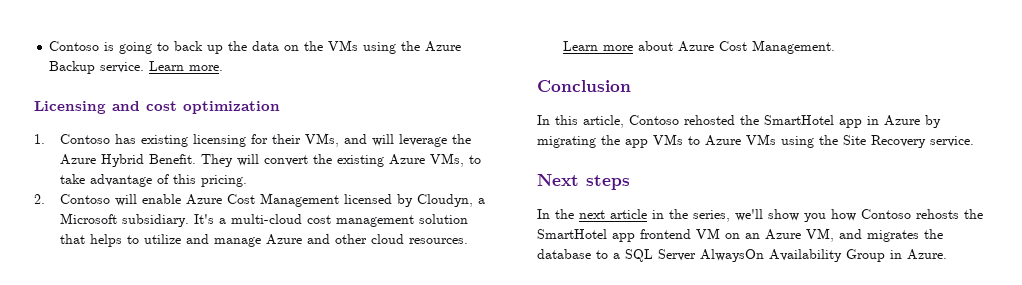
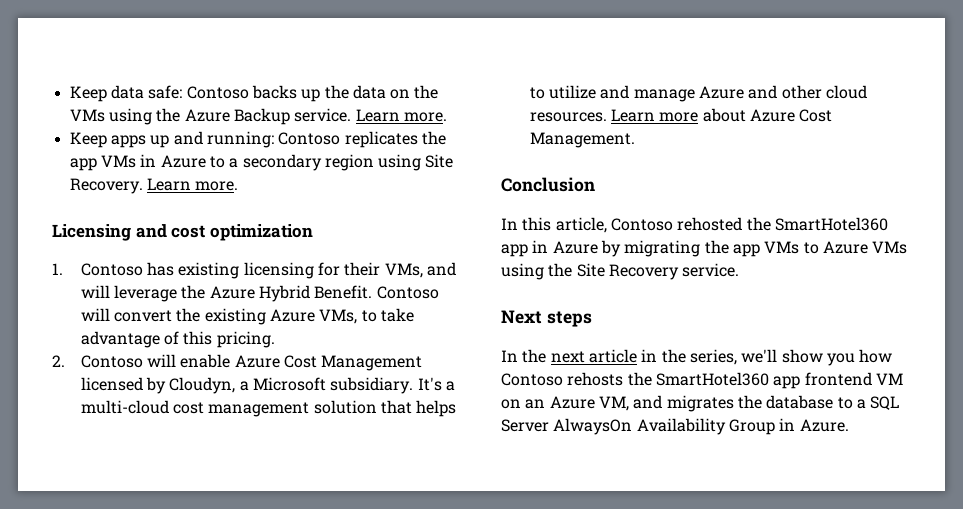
[49,41,204,54] Contoso is going to back -> [69,85,297,102] Keep data safe: Contoso backs
(224, 68) none -> [69,131,446,148] [69,154,454,171] [69,178,239,194] // Keep apps up and running: Contoso replicates the app VMs in Azure to a secondary region using Site Recovery. Learn more.
[201,154,234,167] They -> [376,286,439,299] Contoso
[764,115,834,125] SmartHotel -> [774,217,888,231] SmartHotel360
[537,229,607,239] SmartHotel -> [655,372,769,386] SmartHotel360

